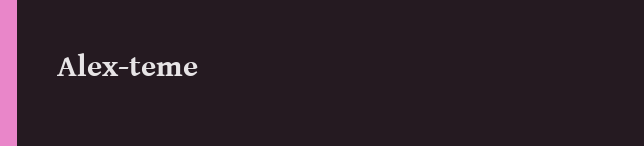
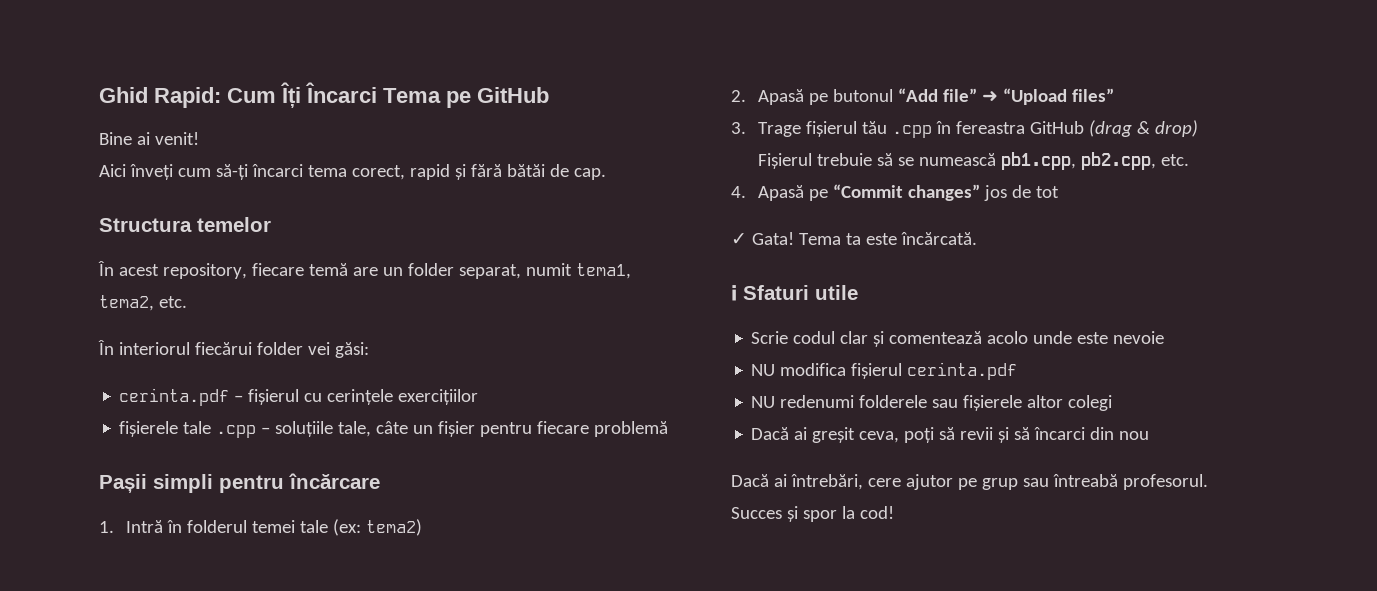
[57,53,198,76] Alex-teme -> [99,82,549,108] [99,132,199,145] [99,164,606,180] [99,217,271,232] [98,261,631,279] [99,295,187,311] [98,340,369,358] [119,388,479,406] [119,421,669,438] [99,473,380,493] [99,519,422,536] [731,88,1114,105] [731,120,1198,138] [758,152,1189,170] [731,184,1059,201] [731,232,977,245] [731,285,858,301] [751,331,1165,347] [751,362,1018,380] [751,395,1113,411] [751,427,1150,443] [731,474,1208,490] [731,506,894,522] Ghid Rapid: Cum Îți Încarci Tema pe GitHub // Bine ai venit! // Aici înveți cum să-ți încarci tema corect, rapid și fără bătăi de cap. // Structura temelor // În acest repository, fiecare temă are un folder separat, numit tema1, tema2, etc. // În interiorul fiecărui folder vei găsi: // cerinta.pdf – fișierul cu cerințele exercițiilor // fișierele tale .cpp – soluțiile tale, câte un fișier pentru fiecare problemă // Pașii simpli pentru încărcare // 1. Intră în folderul temei tale (ex: tema2) // 2. Apasă pe butonul “Add file” ➜ “Upload files” // 3. Trage fișierul tău .cpp în fereastra GitHub (drag & drop) // Fișierul trebuie să se numească pb1.cpp, pb2.cpp, etc. // 4. Apasă pe “Commit changes” jos de tot // ✓ Gata! Tema ta este încărcată. // ℹ Sfaturi utile // Scrie codul clar și comentează acolo unde este nevoie // NU modifica fișierul cerinta.pdf // NU redenumi folderele sau fișierele altor colegi // Dacă ai greșit ceva, poți să revii și să încarci din nou // Dacă ai întrebări, cere ajutor pe grup sau întreabă profesorul. // Succes și spor la cod!

